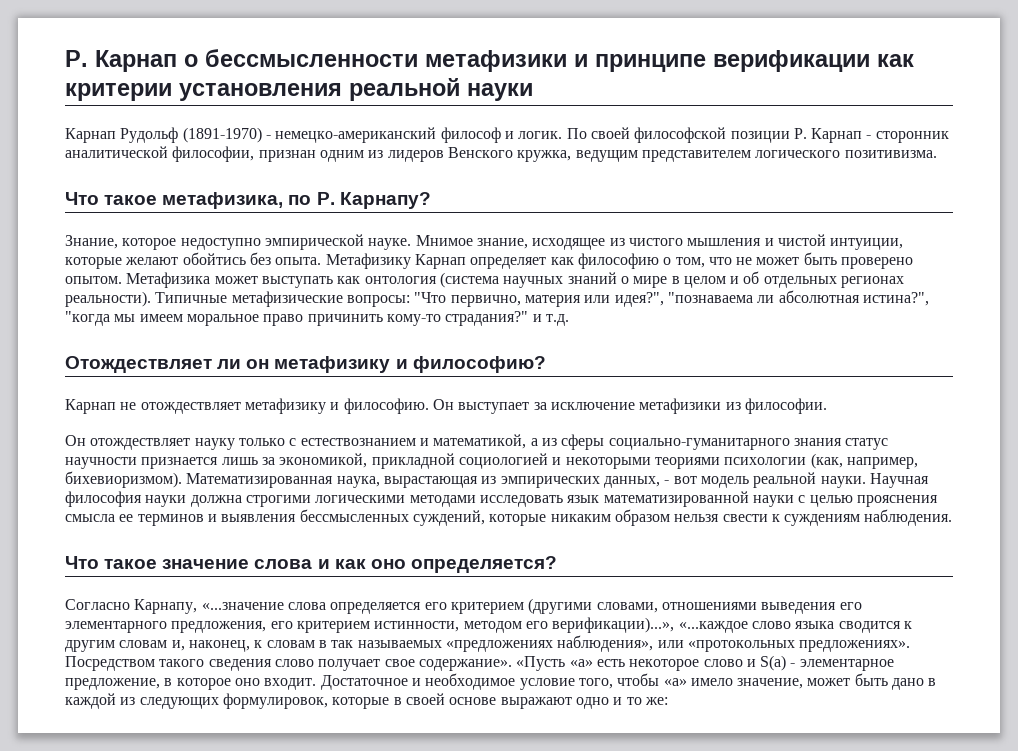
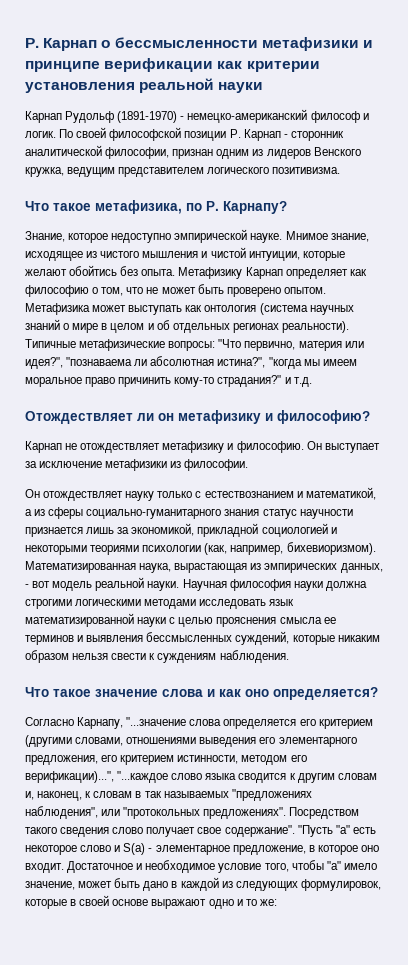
[201,602,284,610] «...значение -> [126,717,187,726] "...значение
[552,617,748,633] верификации)...», «...каждое -> [25,771,169,783] верификации)...", "...каждое
[445,635,911,652] «предложениях наблюдения», или «протокольных предложениях». -> [231,789,312,801] [25,806,287,819] "предложениях наблюдения", или "протокольных предложениях".
[418,656,593,671] содержание». «Пусть «а» -> [224,825,350,837] содержание". "Пусть "а"
[663,678,687,686] «а» -> [326,861,341,870] "а"

